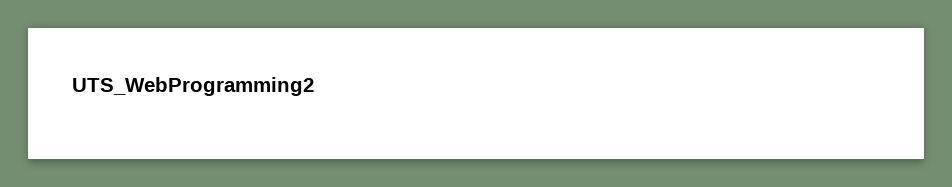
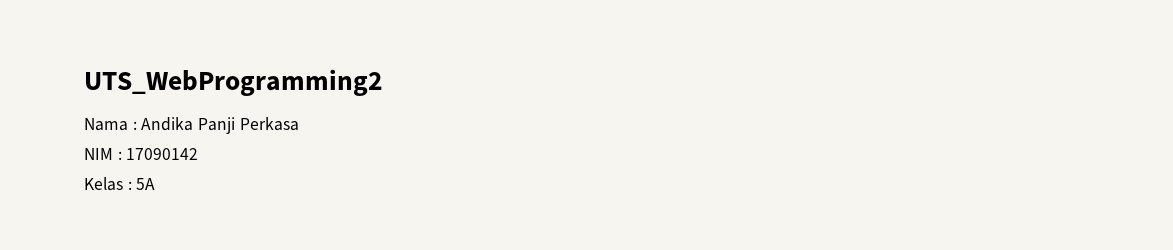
(314, 86) none -> [84,117,299,134] [84,148,199,160] [84,177,156,191] // Nama : Andika Panji Perkasa // NIM : 17090142 // Kelas : 5A

